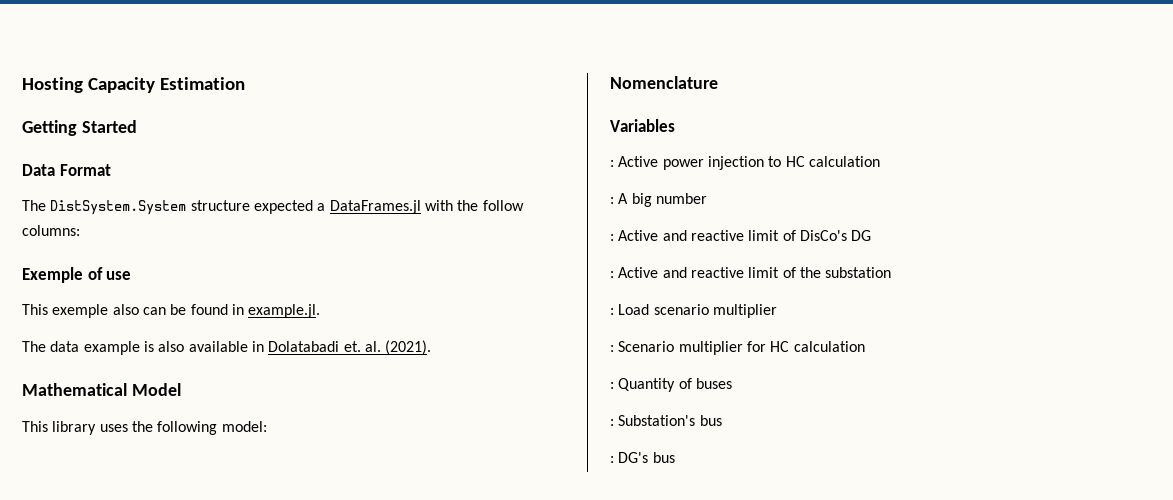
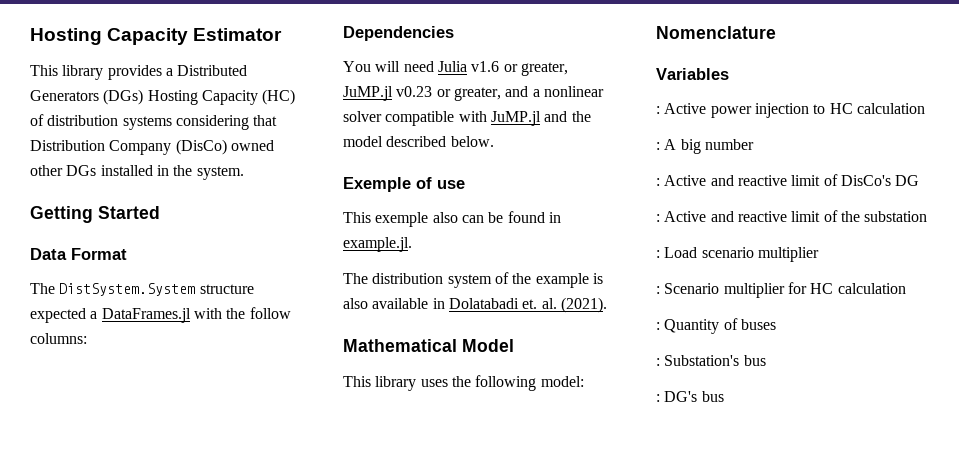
[22,77,245,93] Hosting Capacity Estimation -> [30,28,283,45] [30,65,248,80] [30,89,296,105] [30,114,278,130] [30,139,274,155] [30,165,244,180] Hosting Capacity Estimator // This library provides a Distributed Generators (DGs) Hosting Capacity (HC) of distribution systems considering that Distribution Company (DisCo) owned other DGs installed in the system.
(80, 230) none -> [343,26,454,41] [343,61,568,76] [343,86,604,101] [343,111,591,126] [343,136,494,147] // Dependencies // You will need Julia v1.6 or greater, JuMP.jl v0.23 or greater, and a nonlinear solver compatible with JuMP.jl and the model described below.
[50,341,80,352] data -> [372,272,532,288] distribution system of the

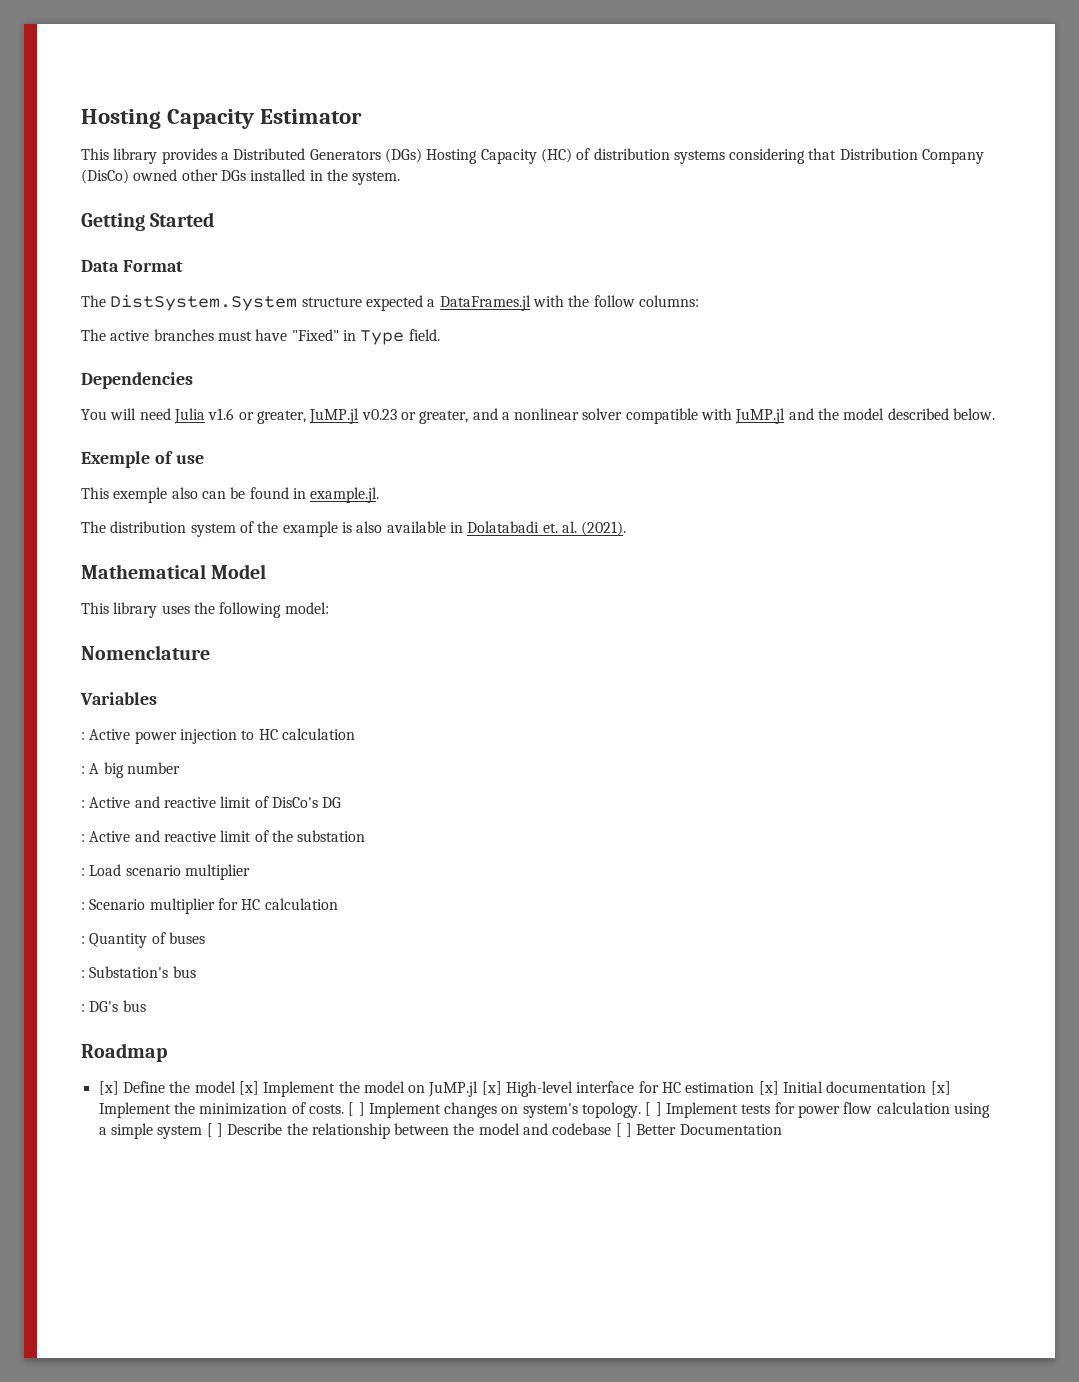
(87, 338) none -> [81,329,440,345] // The active branches must have "Fixed" in Type field.
(724, 396) none -> [81,1043,167,1062] [98,1081,951,1097] [98,1102,991,1118] [98,1123,782,1139] // Roadmap // [x] Define the model [x] Implement the model on JuMP.jl [x] High-level interface for HC estimation [x] Initial documentation [x] Implement the minimization of costs. [ ] Implement changes on system's topology. [ ] Implement tests for power flow calculation using a simple system [ ] Describe the relationship between the model and codebase [ ] Better Documentation

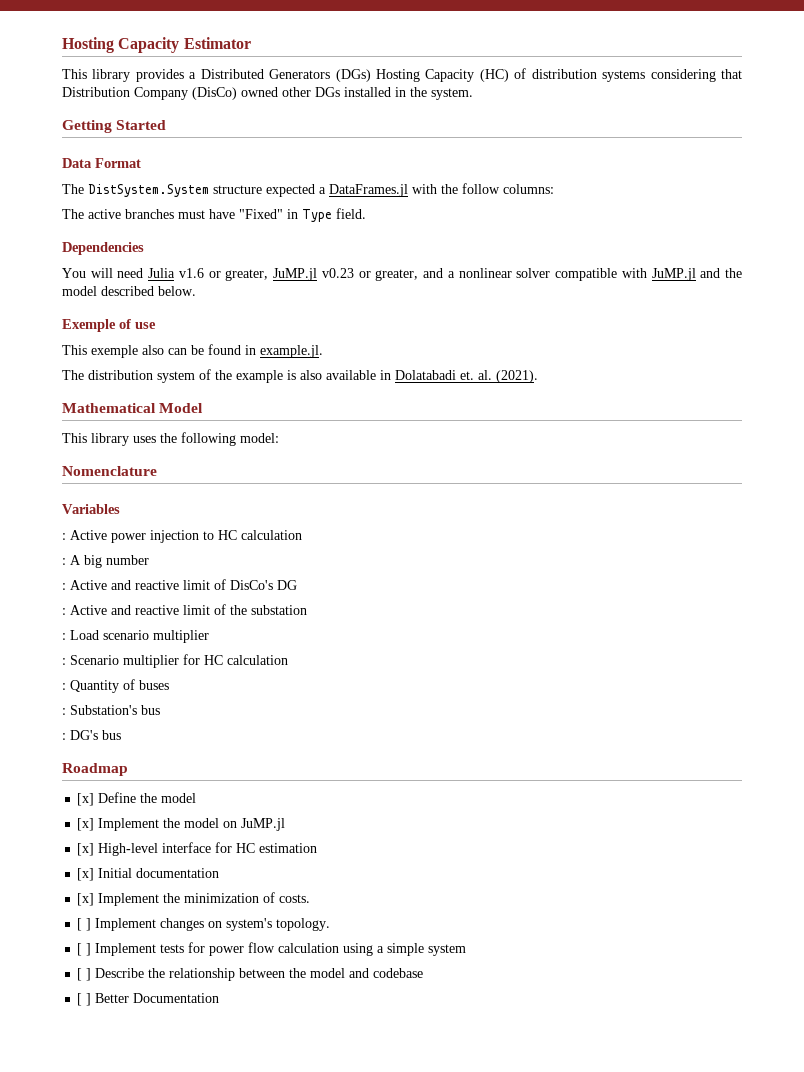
(236, 1087) none -> (197, 798) //
(479, 1089) none -> (286, 824) //
(755, 1087) none -> (318, 848) //
(927, 1087) none -> (220, 873) //
(344, 1109) none -> (311, 898) //
(642, 1110) none -> (331, 924) //
(203, 1132) none -> (467, 950) //
(612, 1129) none -> (424, 973) //

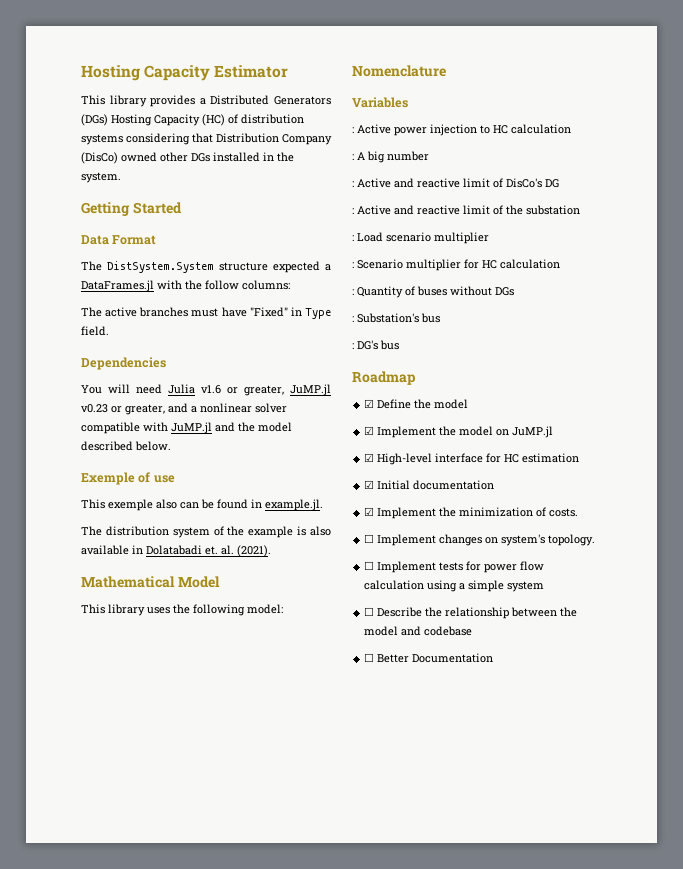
(169, 685) none -> [450,286,514,296] without DGs
[77,793,95,806] [x] -> [364,399,375,408] ☑
[77,818,95,831] [x] -> [364,426,375,435] ☑
[77,843,95,856] [x] -> [364,453,375,462] ☑
[77,868,95,881] [x] -> [364,480,375,489] ☑
[77,893,95,906] [x] -> [364,507,375,516] ☑
[77,918,92,931] [ ] -> [364,534,375,543] ☐
[77,943,92,956] [ ] -> [364,561,375,570] ☐
[77,968,92,981] [ ] -> [364,607,375,616] ☐
[77,993,92,1006] [ ] -> [364,653,375,662] ☐

